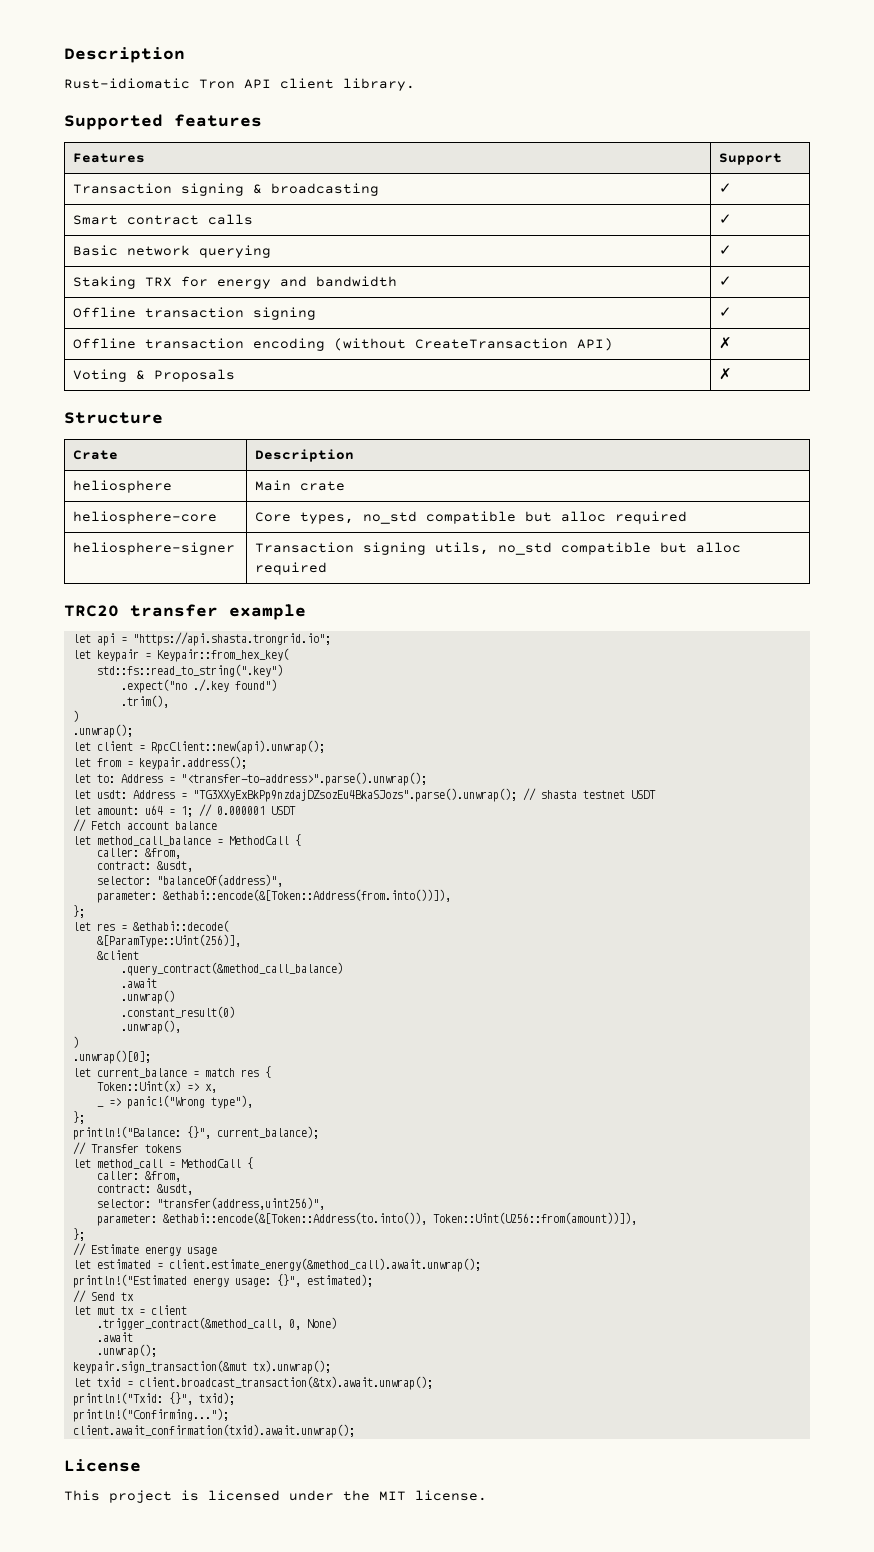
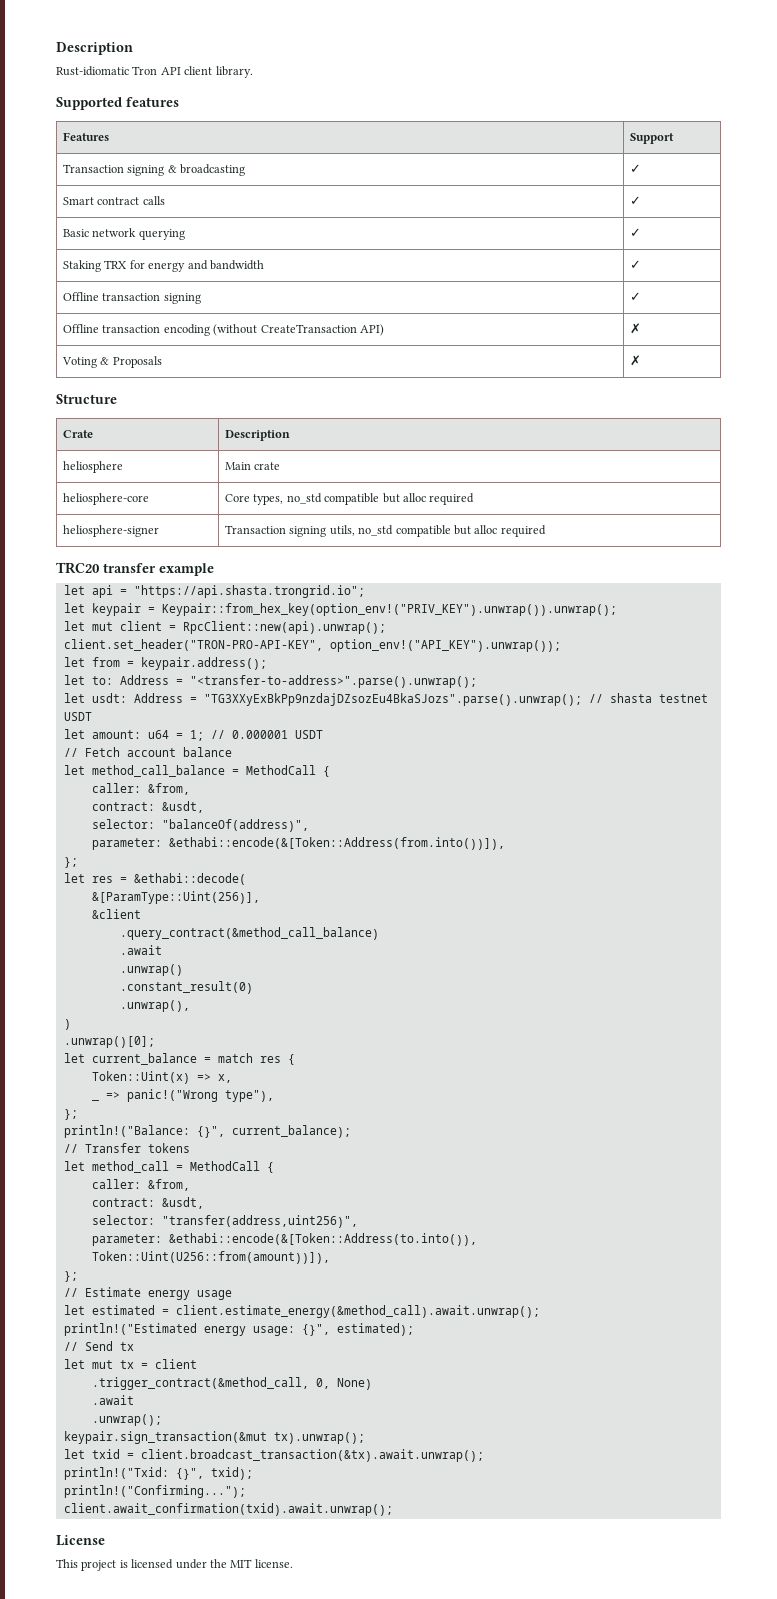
[156,648,289,662] [96,664,283,677] [120,679,277,693] [120,695,169,708] [72,710,79,722] [72,724,133,738] [72,742,91,751] Keypair::from_hex_key( // std::fs::read_to_string(".key") // .expect("no ./.key found") // .trim(), // ) // .unwrap(); // let -> [161,603,617,616] [63,621,113,631] Keypair::from_hex_key(option_env!("PRIV_KEY").unwrap()).unwrap(); // let mut
(325, 747) none -> [63,639,561,652] // client.set_header("TRON-PRO-API-KEY", option_env!("API_KEY").unwrap());

